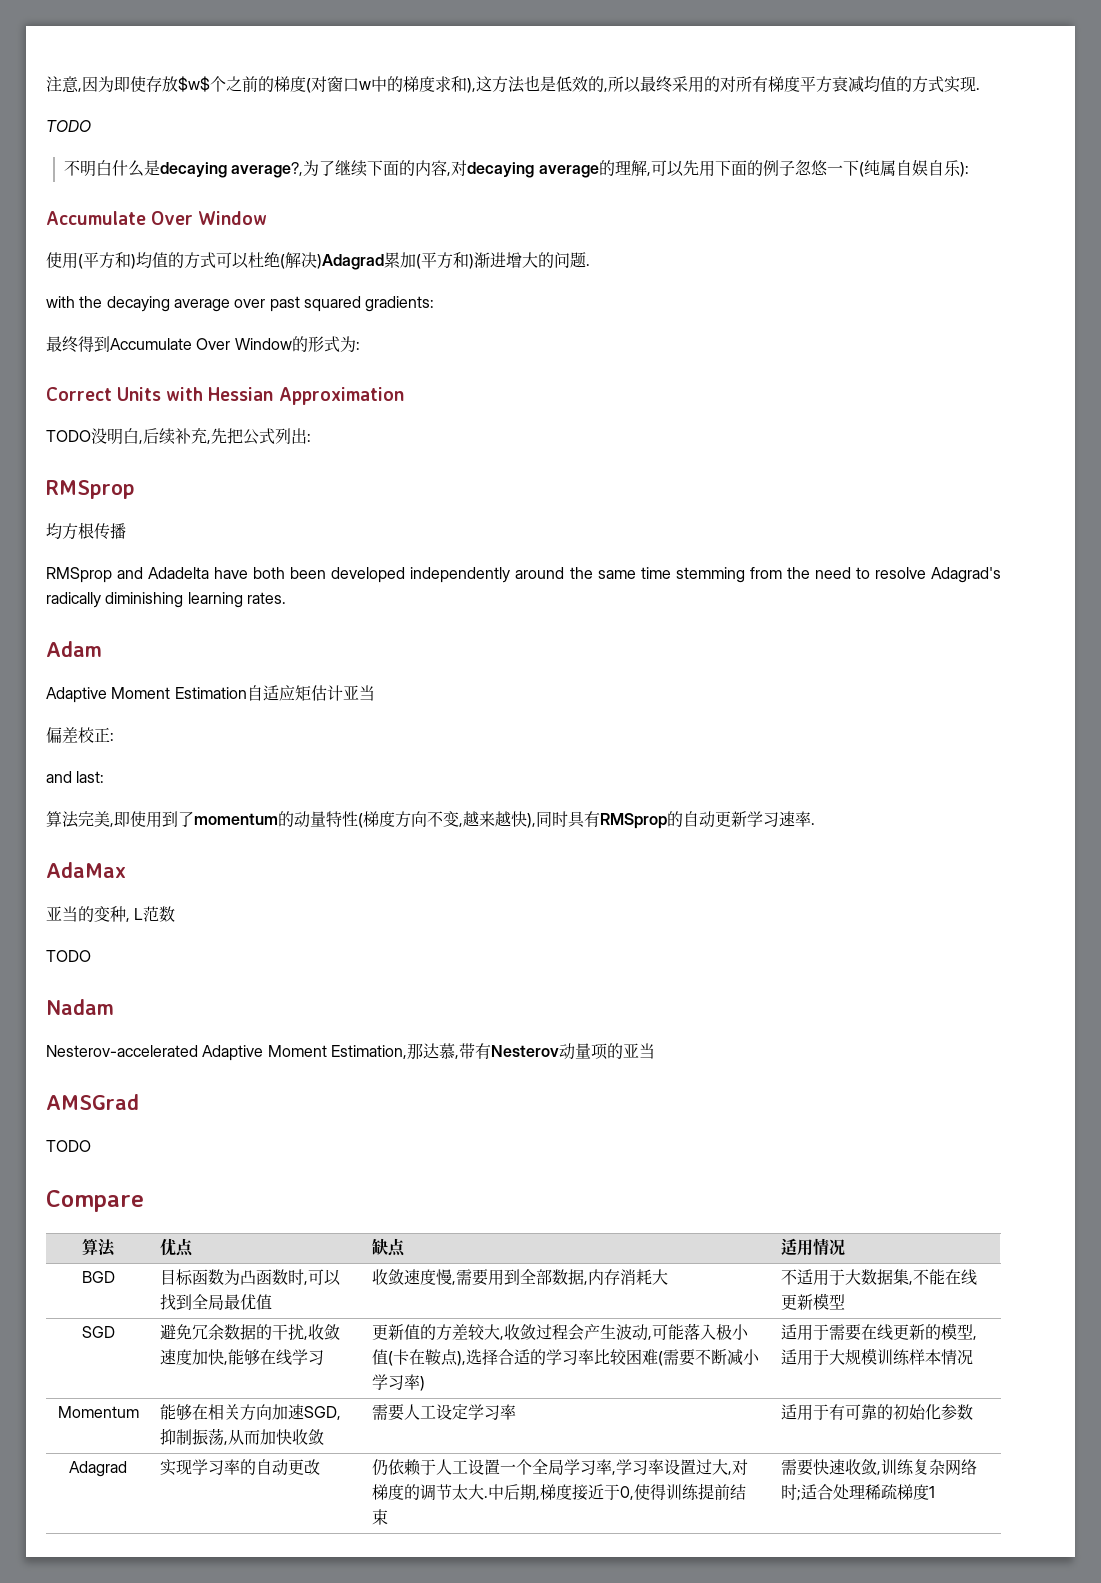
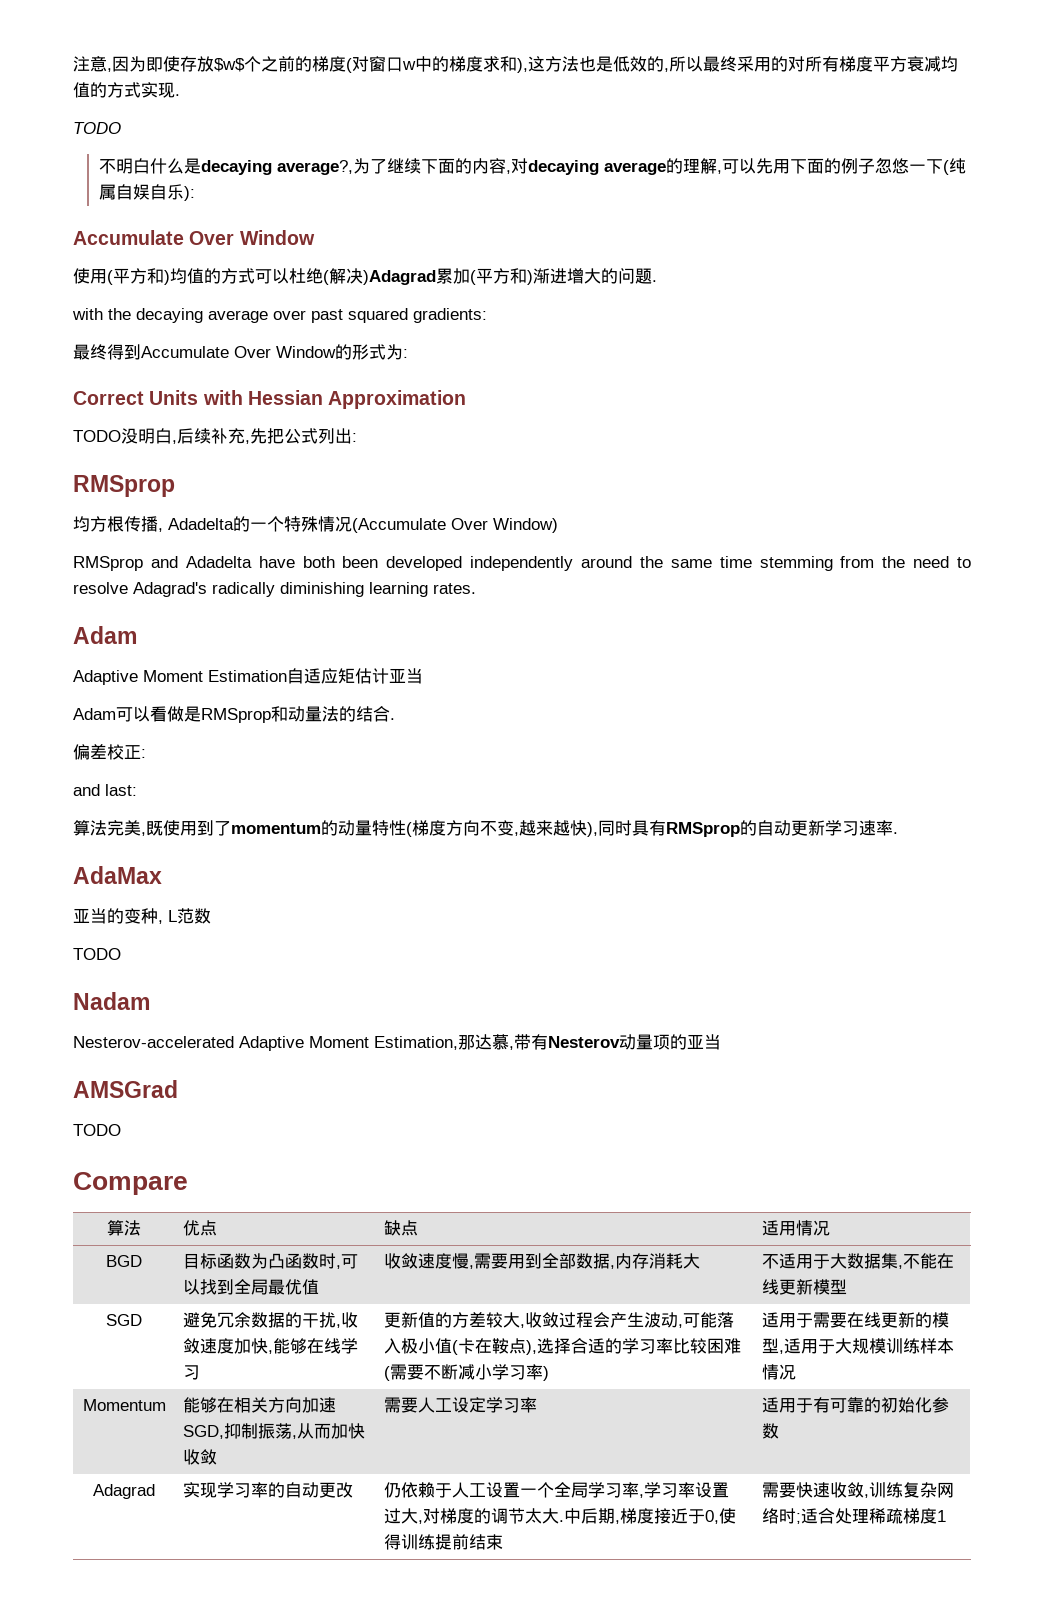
(126, 531) none -> [158,516,558,533] , Adadelta的一个特殊情况(Accumulate Over Window)
(375, 693) none -> [73,706,395,723] // Adam可以看做是RMSprop和动量法的结合.
[114,811,130,827] 即 -> [146,820,163,836] 既

